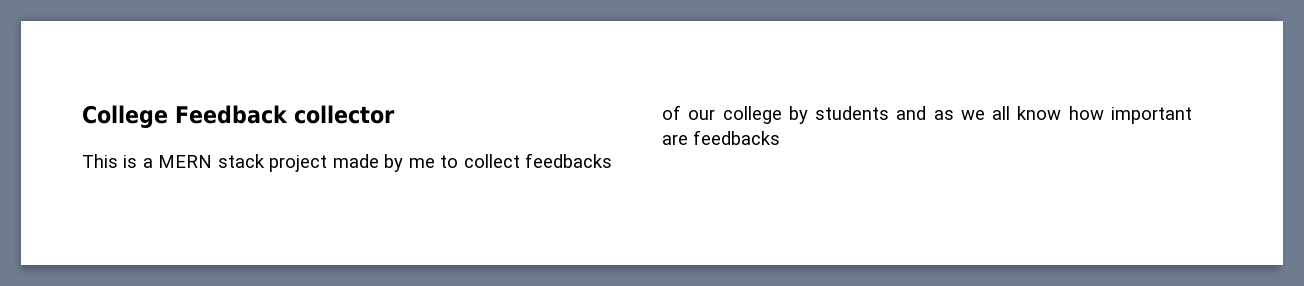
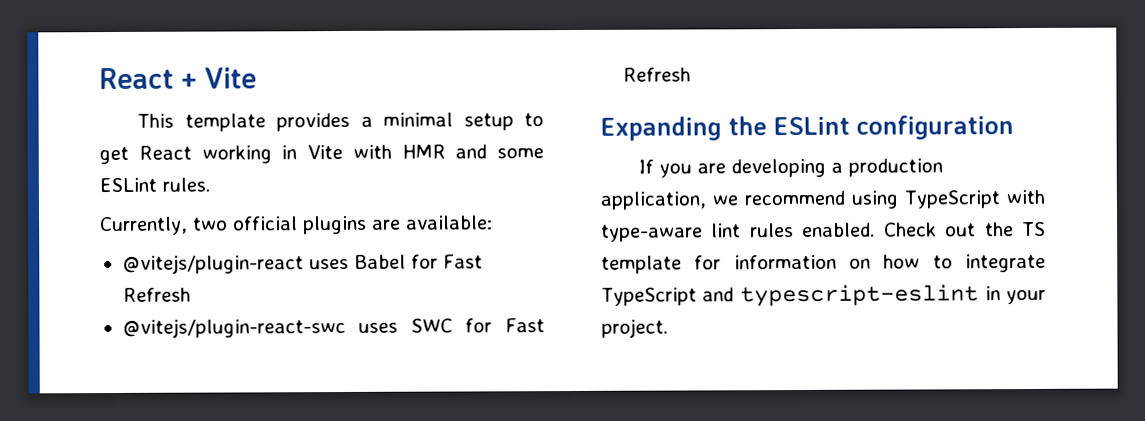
[82,105,395,128] [82,153,612,172] [662,105,1192,124] [662,130,780,145] College Feedback collector // This is a MERN stack project made by me to collect feedbacks of our college by students and as we all know how important are feedbacks -> [99,67,257,90] [137,112,544,132] [99,144,544,165] [99,177,210,193] [100,215,493,236] [122,254,483,274] [122,287,191,302] [122,317,546,338] [622,67,691,82] [600,115,1014,141] [638,158,944,178] [600,189,1045,210] [601,221,1046,242] [601,253,1046,274] [601,284,1046,307] [601,318,668,338] React + Vite // This template provides a minimal setup to get React working in Vite with HMR and some ESLint rules. // Currently, two official plugins are available: // @vitejs/plugin-react uses Babel for Fast Refresh // @vitejs/plugin-react-swc uses SWC for Fast Refresh // Expanding the ESLint configuration // If you are developing a production application, we recommend using TypeScript with type-aware lint rules enabled. Check out the TS template for information on how to integrate TypeScript and typescript-eslint in your project.

